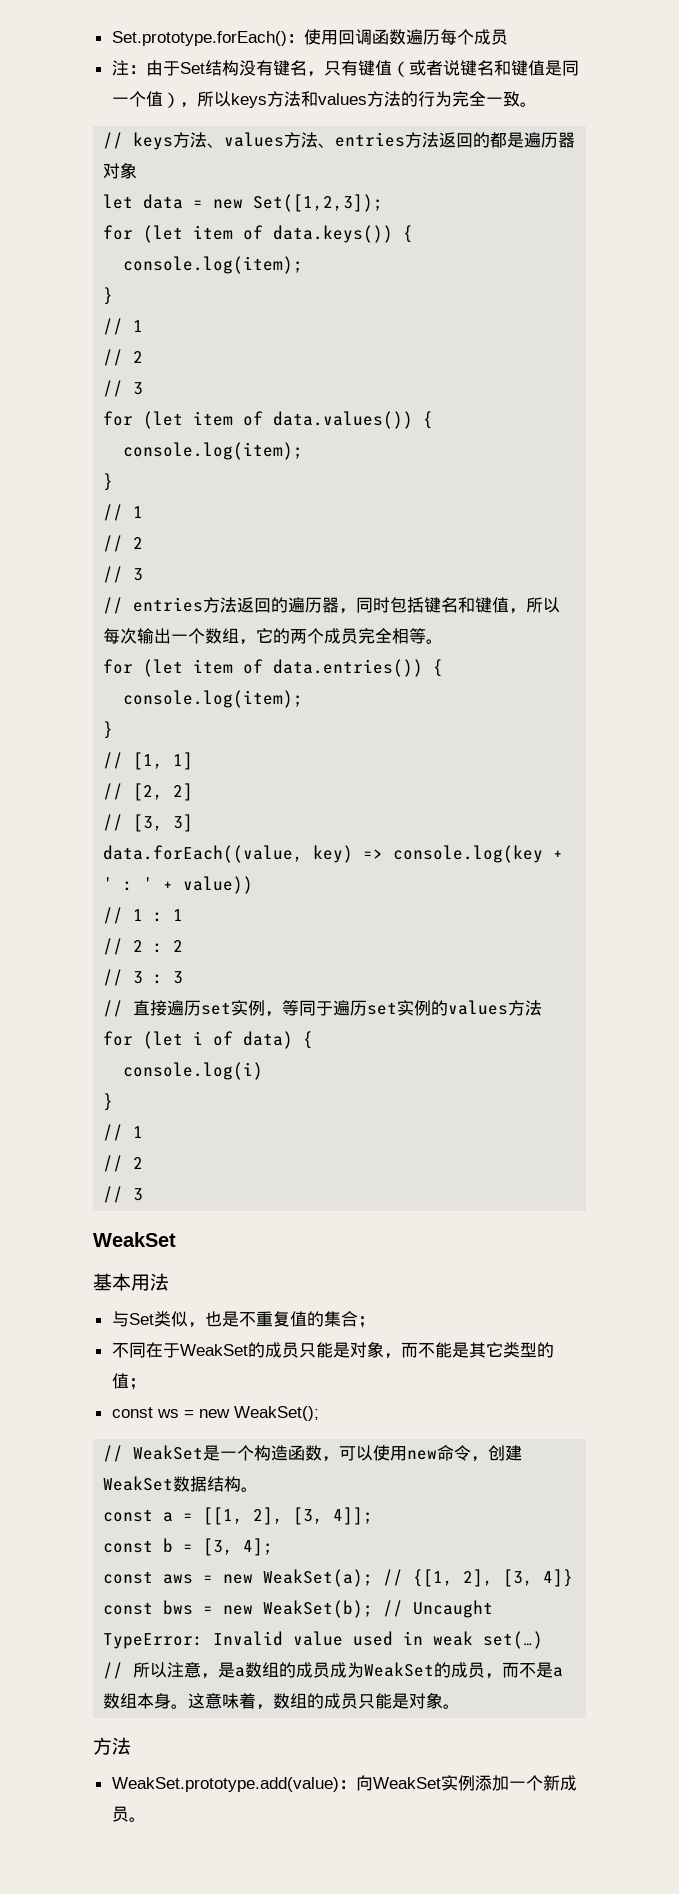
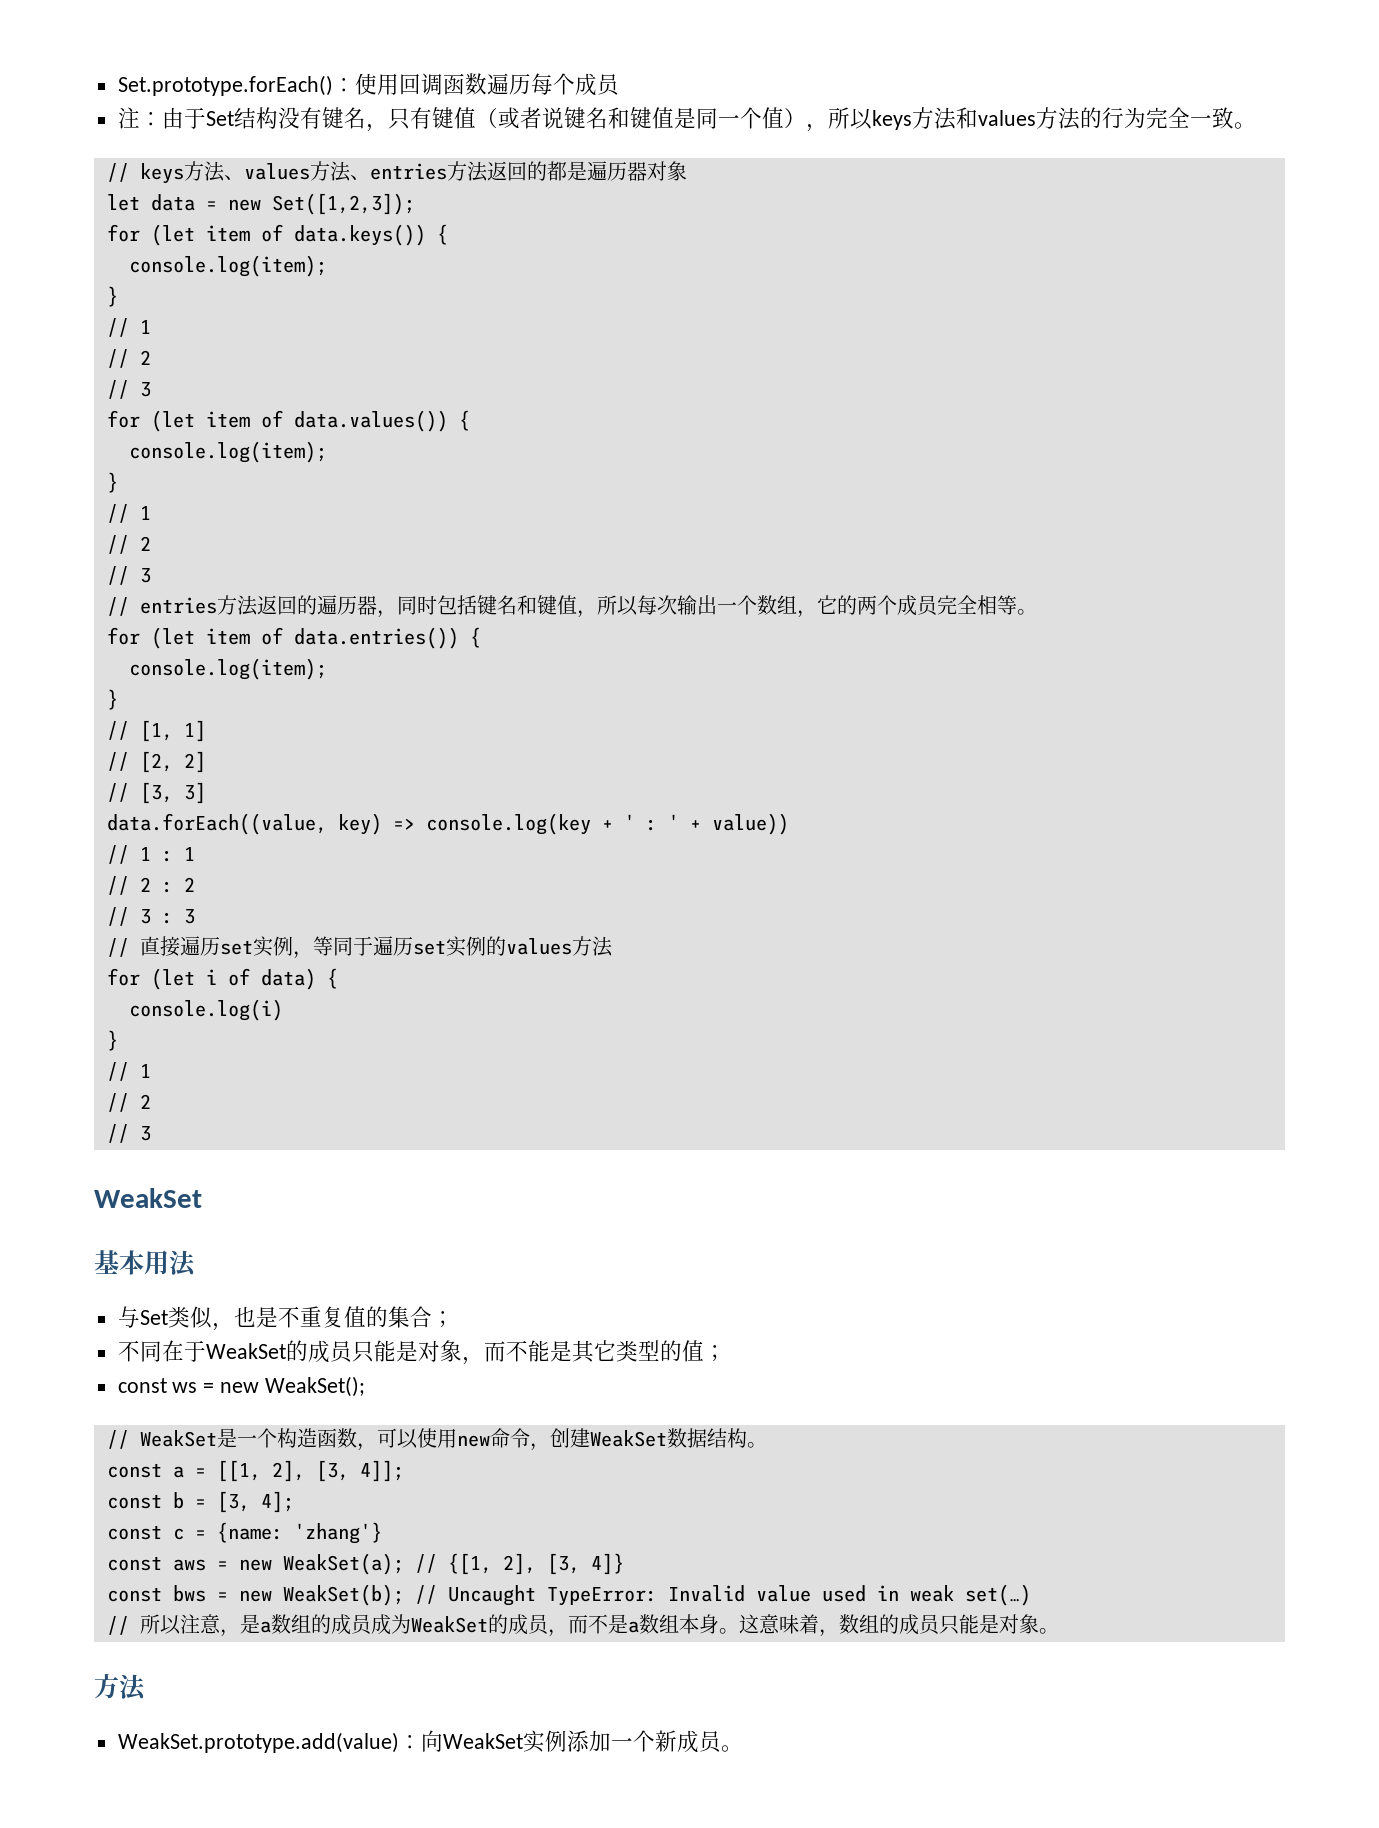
(274, 1547) none -> [106,1522,382,1544] // const c = {name: 'zhang'}

